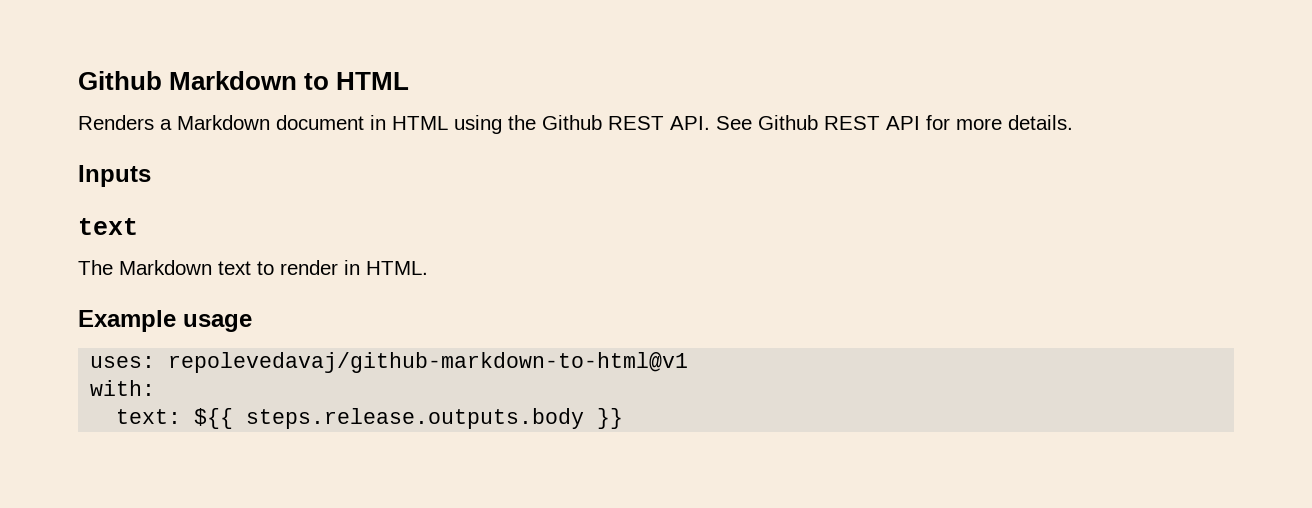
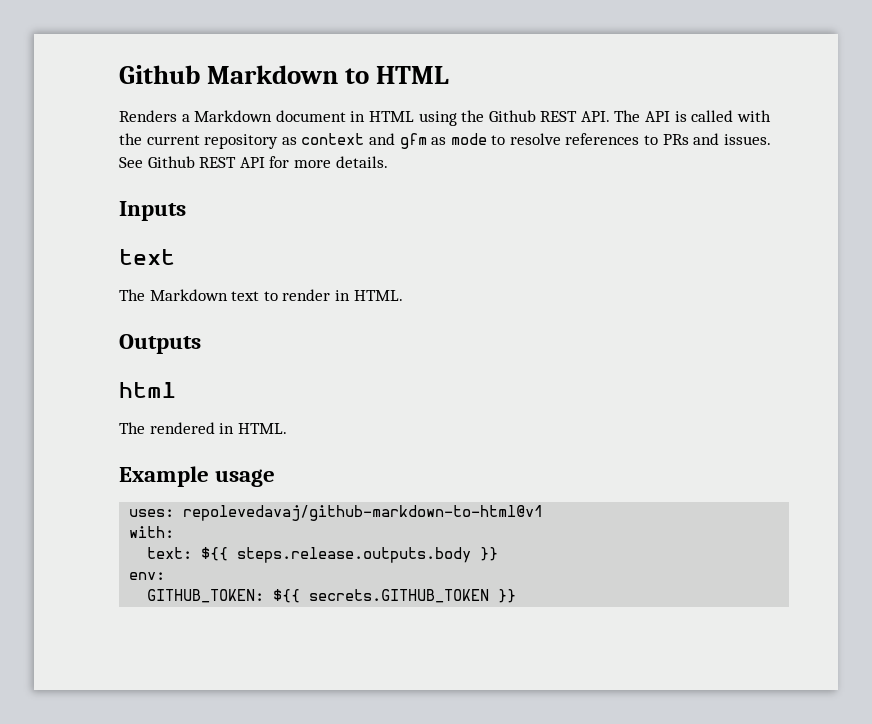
(710, 123) none -> [614,110,771,122] [119,133,771,149] The API is called with the current repository as context and gfm as mode to resolve references to PRs and issues.
(428, 268) none -> [119,334,201,354] [119,382,176,398] [119,422,287,434] // Outputs // html // The rendered in HTML.
(624, 418) none -> [129,572,166,580] [147,589,517,603] // env: // GITHUB_TOKEN: ${{ secrets.GITHUB_TOKEN }}

